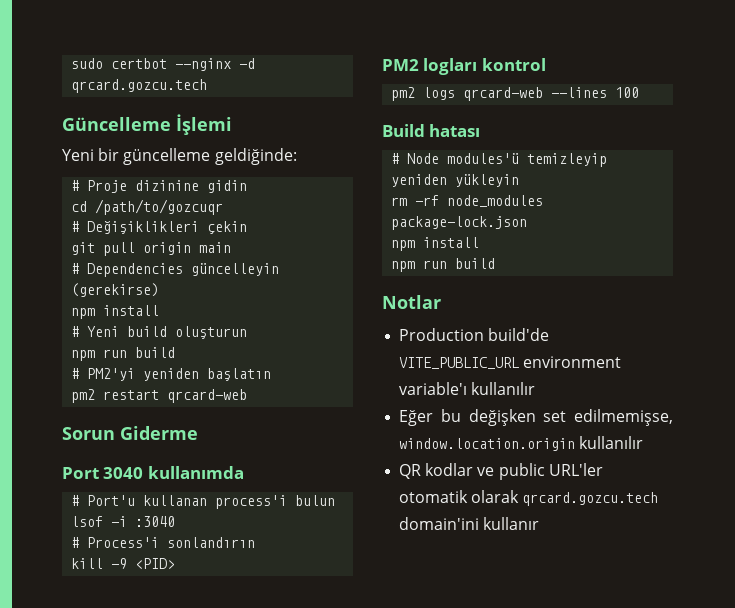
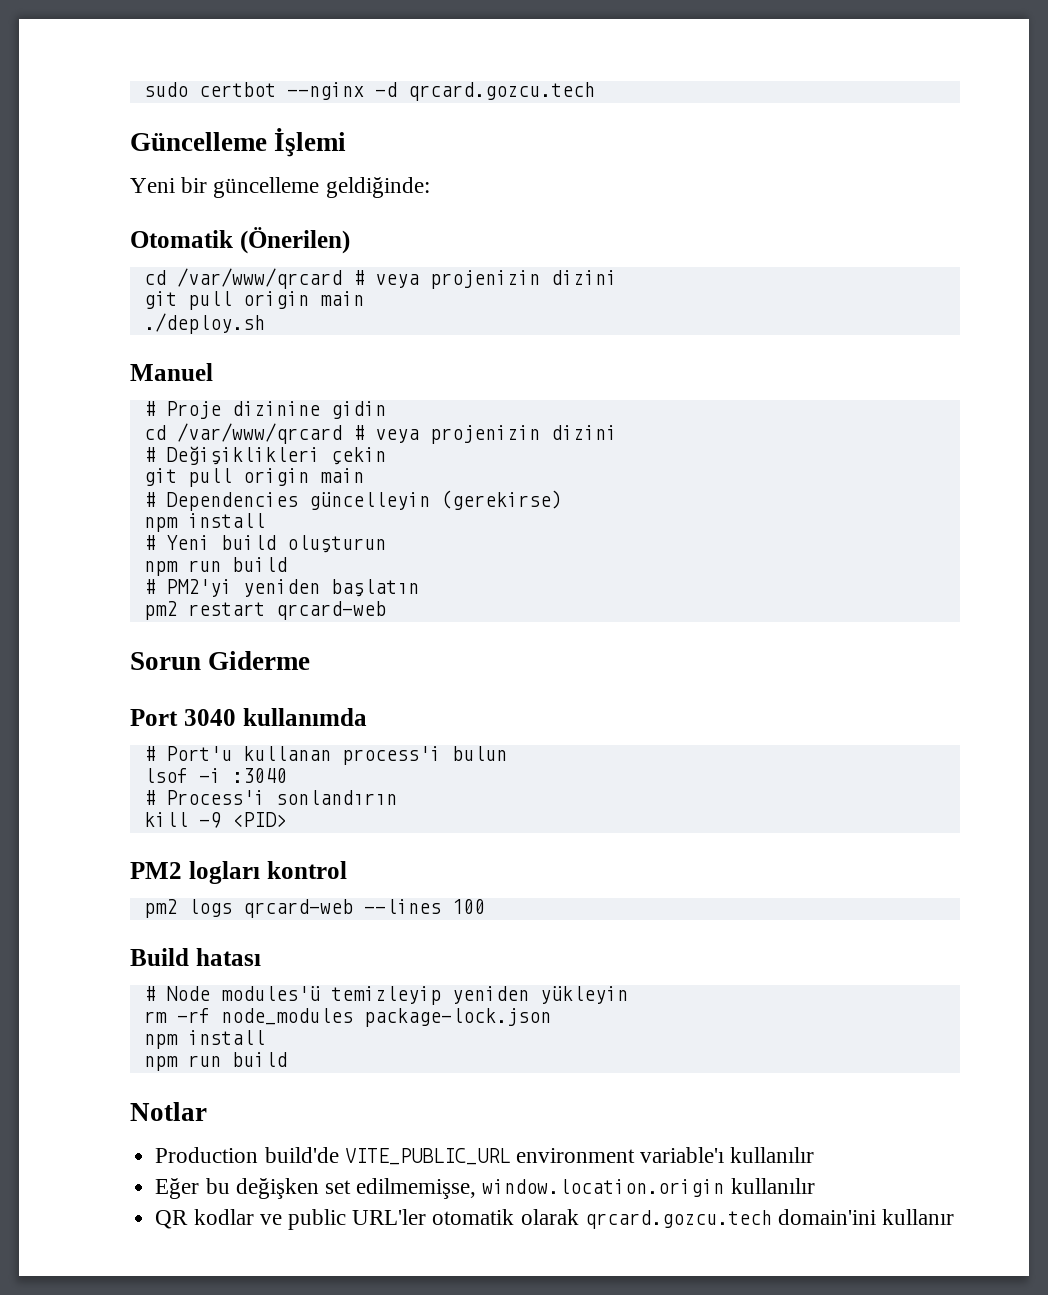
(297, 156) none -> [130,227,350,254] [143,268,617,289] [143,291,364,310] [143,313,265,334] [130,363,213,381] // Otomatik (Önerilen) // cd /var/www/qrcard # veya projenizin dizini // git pull origin main // ./deploy.sh // Manuel
[95,199,224,215] /path/to/gozcuqr -> [176,423,617,444] /var/www/qrcard # veya projenizin dizini

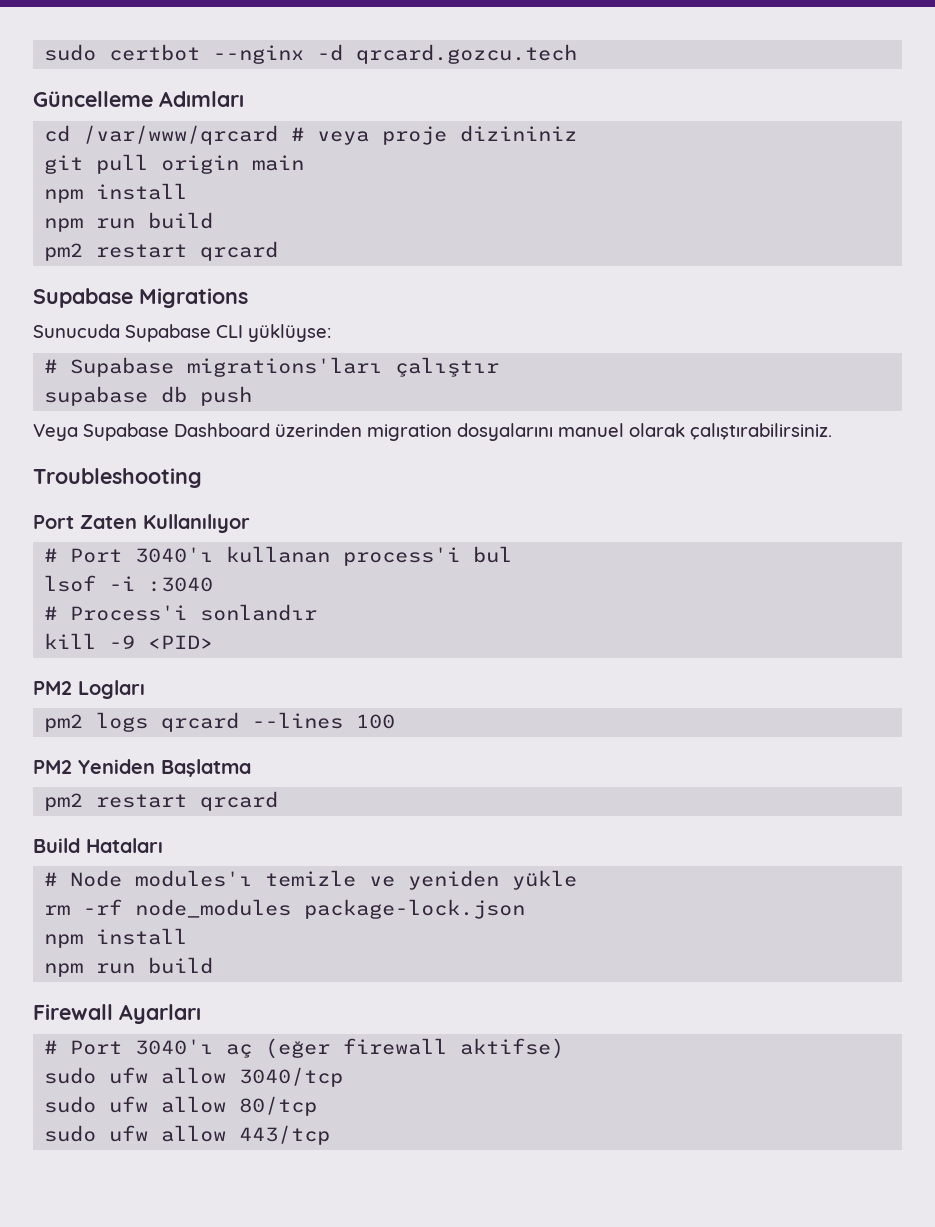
[274,128,347,157] [130,177,430,198] [130,227,350,254] [143,268,617,289] [143,291,364,310] [143,313,265,334] [130,363,213,381] [143,401,386,419] [143,423,617,444] [143,446,386,465] [143,468,364,487] [143,490,562,511] [143,513,265,532] [143,535,386,553] [143,557,287,576] [143,579,419,597] [143,601,386,620] [130,651,311,670] [130,708,367,726] [143,746,232,761] İşlemi // Yeni bir güncelleme geldiğinde: // Otomatik (Önerilen) // cd /var/www/qrcard # veya projenizin dizini // git pull origin main // ./deploy.sh // Manuel // # Proje dizinine gidin // cd /var/www/qrcard # veya projenizin dizini // # Değişiklikleri çekin // git pull origin main // # Dependencies güncelleyin (gerekirse) // npm install // # Yeni build oluşturun // npm run build // # PM2'yi yeniden başlatın // pm2 restart qrcard-web // Sorun Giderme // Port 3040 kullanımda // # Port'u -> [159,91,244,107] [44,125,578,145] [44,154,305,174] [44,183,188,203] [44,212,214,232] [44,241,279,261] [33,288,248,308] [33,324,331,342] [44,357,500,377] [44,386,253,406] [33,423,832,441] [33,468,202,488] [33,514,250,533] [44,547,214,563] Adımları // cd /var/www/qrcard # veya proje dizininiz // git pull origin main // npm install // npm run build // pm2 restart qrcard // Supabase Migrations // Sunucuda Supabase CLI yüklüyse: // # Supabase migrations'ları çalıştır // supabase db push // Veya Supabase Dashboard üzerinden migration dosyalarını manuel olarak çalıştırabilirsiniz. // Troubleshooting // Port Zaten Kullanılıyor // # Port 3040'ı
[451,746,507,761] bulun -> [473,546,513,563] bul
[275,790,397,805] sonlandırın -> [200,604,318,621] sonlandır
[188,861,347,884] logları kontrol -> [78,680,145,699] Logları
[242,899,353,918] qrcard-web -> [161,712,240,732] qrcard
(485, 906) none -> [33,759,251,777] [44,791,279,811] // PM2 Yeniden Başlatma // pm2 restart qrcard
[195,948,261,966] hatası -> [86,838,163,853] Hataları
[220,986,628,1005] modules'ü temizleyip yeniden yükleyin -> [135,870,578,890] modules'ı temizle ve yeniden yükle
[130,1102,207,1121] [155,1147,815,1165] [155,1178,815,1199] [155,1209,955,1230] Notlar // Production build'de VITE_PUBLIC_URL environment variable'ı kullanılır // Eğer bu değişken set edilmemişse, window.location.origin kullanılır // QR kodlar ve public URL'ler otomatik olarak qrcard.gozcu.tech domain'ini kullanır -> [33,1004,201,1024] [44,1038,565,1059] [44,1067,344,1087] [44,1096,318,1116] [44,1125,331,1145] Firewall Ayarları // # Port 3040'ı aç (eğer firewall aktifse) // sudo ufw allow 3040/tcp // sudo ufw allow 80/tcp // sudo ufw allow 443/tcp

